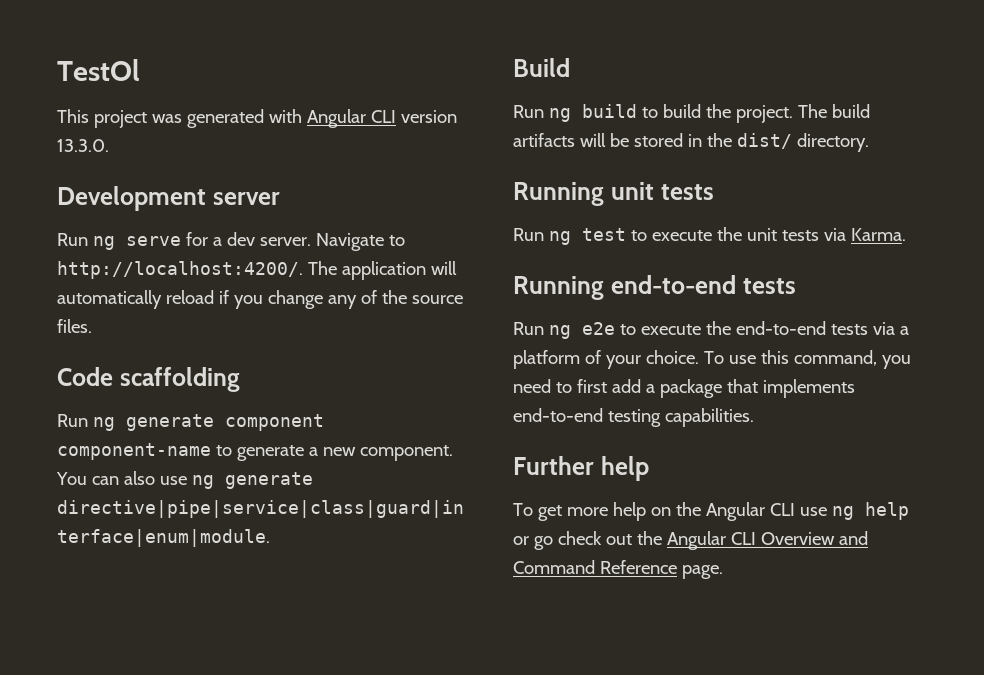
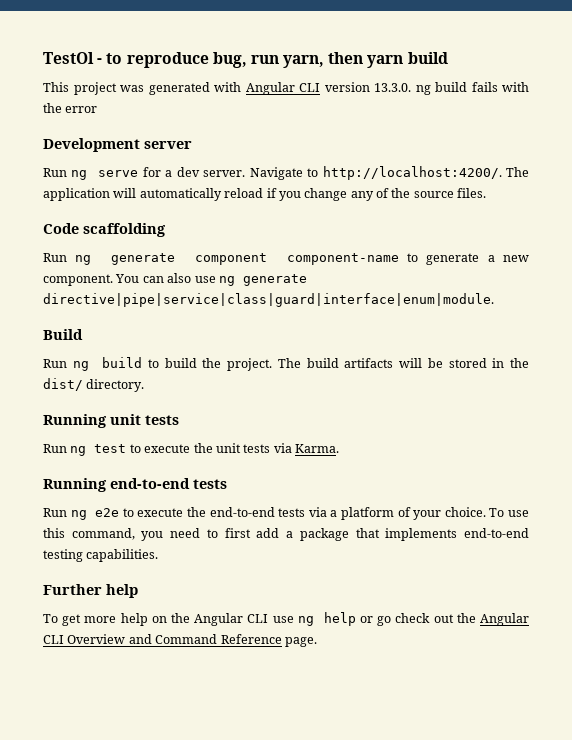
(140, 70) none -> [97,52,448,68] - to reproduce bug, run yarn, then yarn build
(109, 145) none -> [415,82,529,95] [43,103,98,113] ng build fails with the error

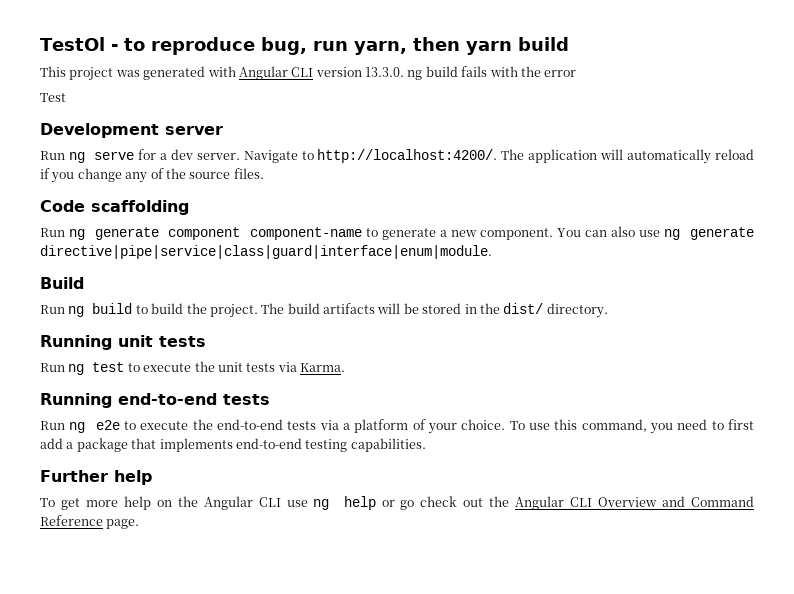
(98, 109) none -> [40,93,66,102] // Test

